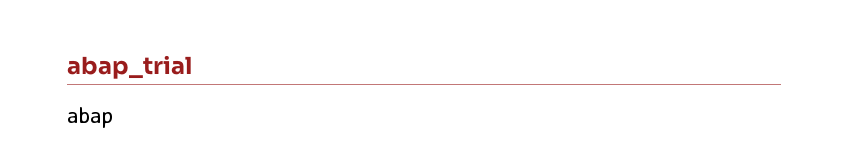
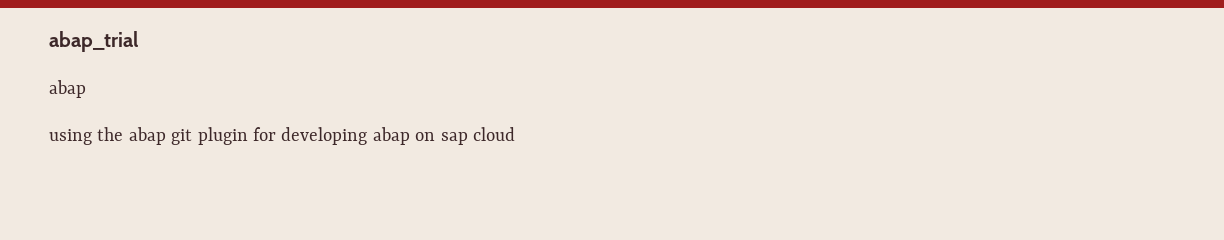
(113, 117) none -> [49,127,515,145] // using the abap git plugin for developing abap on sap cloud

